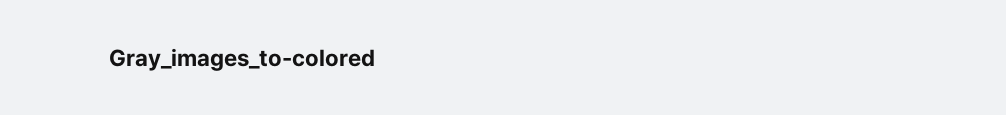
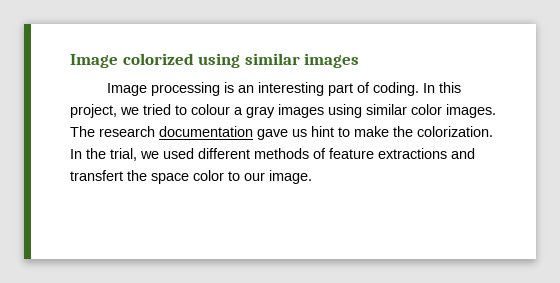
[109,48,375,71] Gray_images_to-colored -> [70,53,360,68] [106,82,461,96] [70,104,496,118] [70,126,493,140] [70,148,475,161] [70,170,312,184] Image colorized using similar images // Image processing is an interesting part of coding. In this project, we tried to colour a gray images using similar color images. The research documentation gave us hint to make the colorization. In the trial, we used different methods of feature extractions and transfert the space color to our image.

